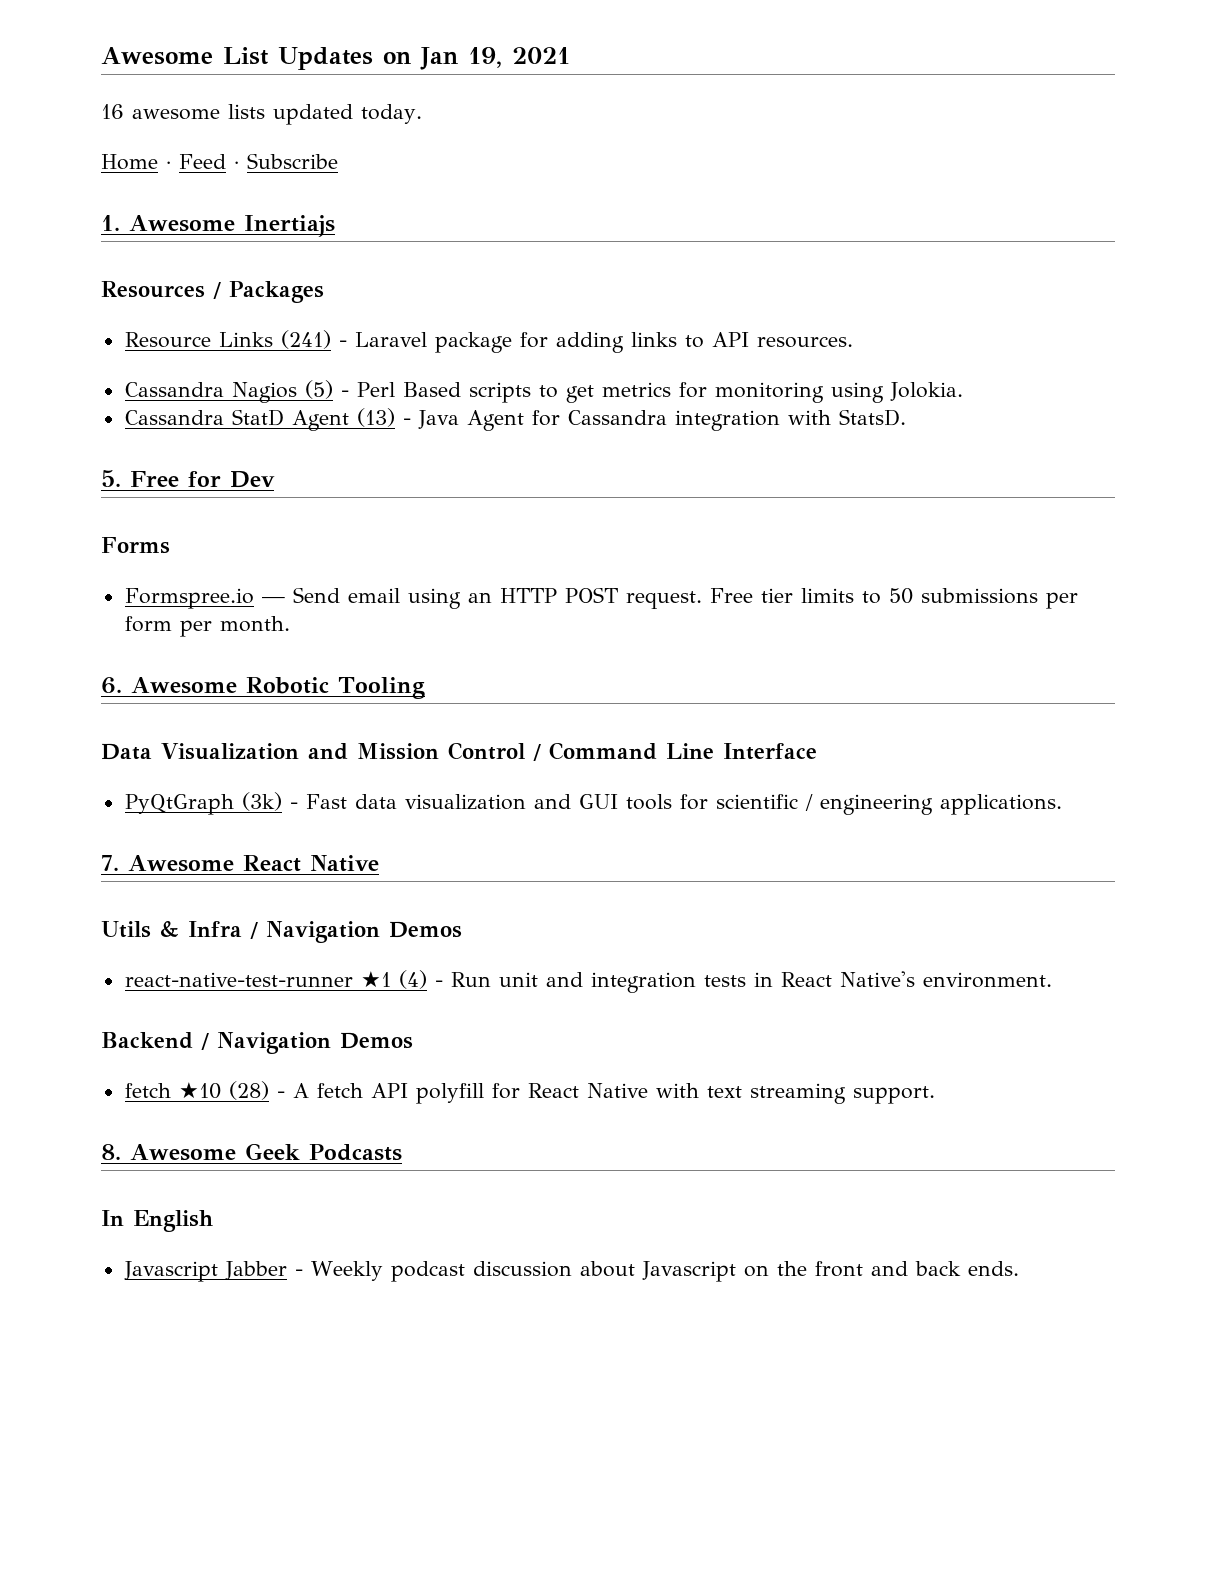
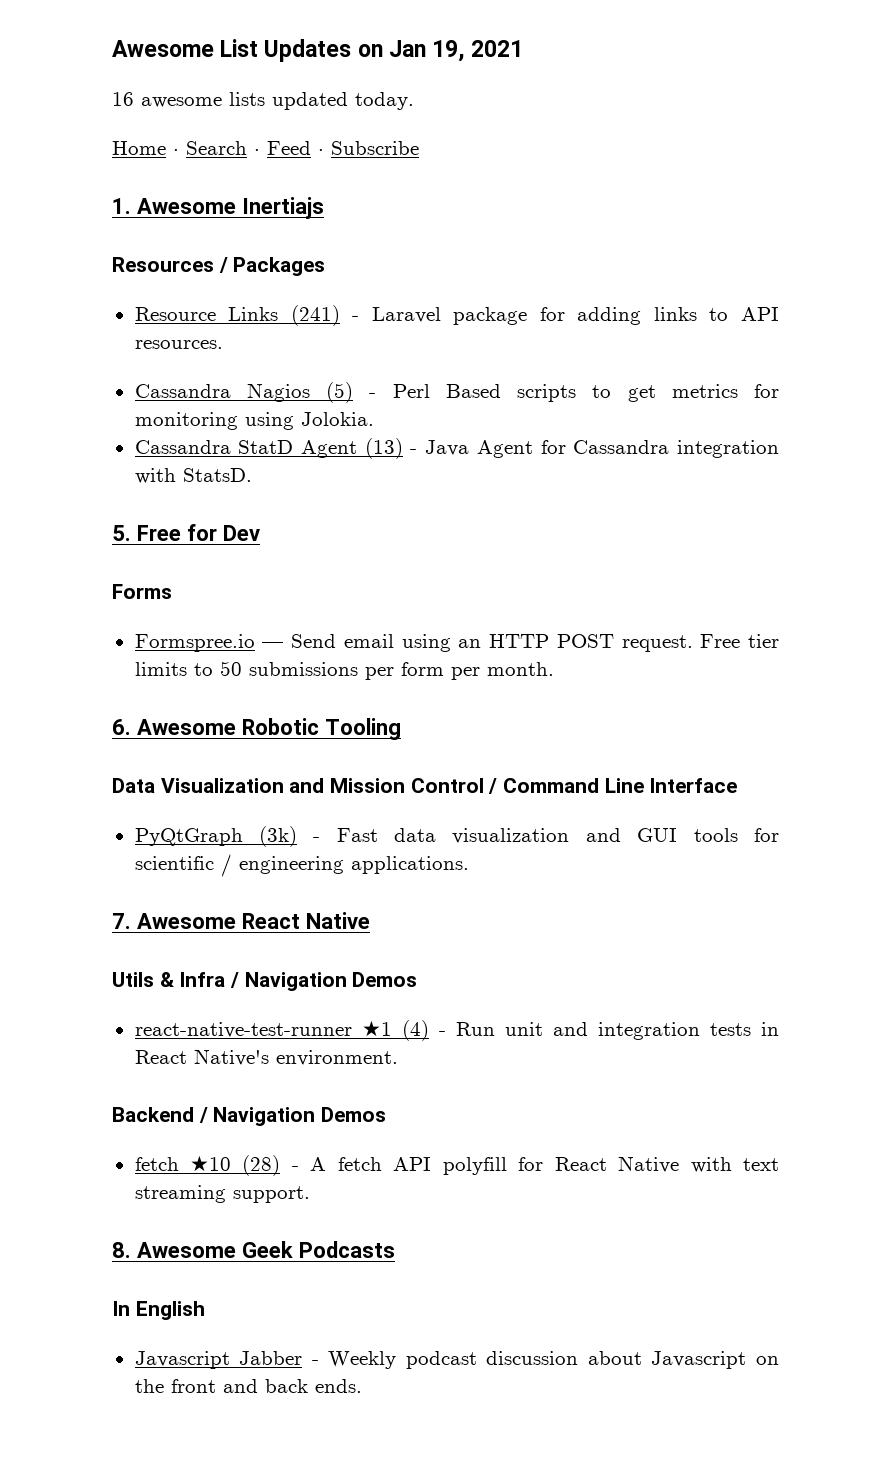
(171, 165) none -> [186,141,260,155] Search ·

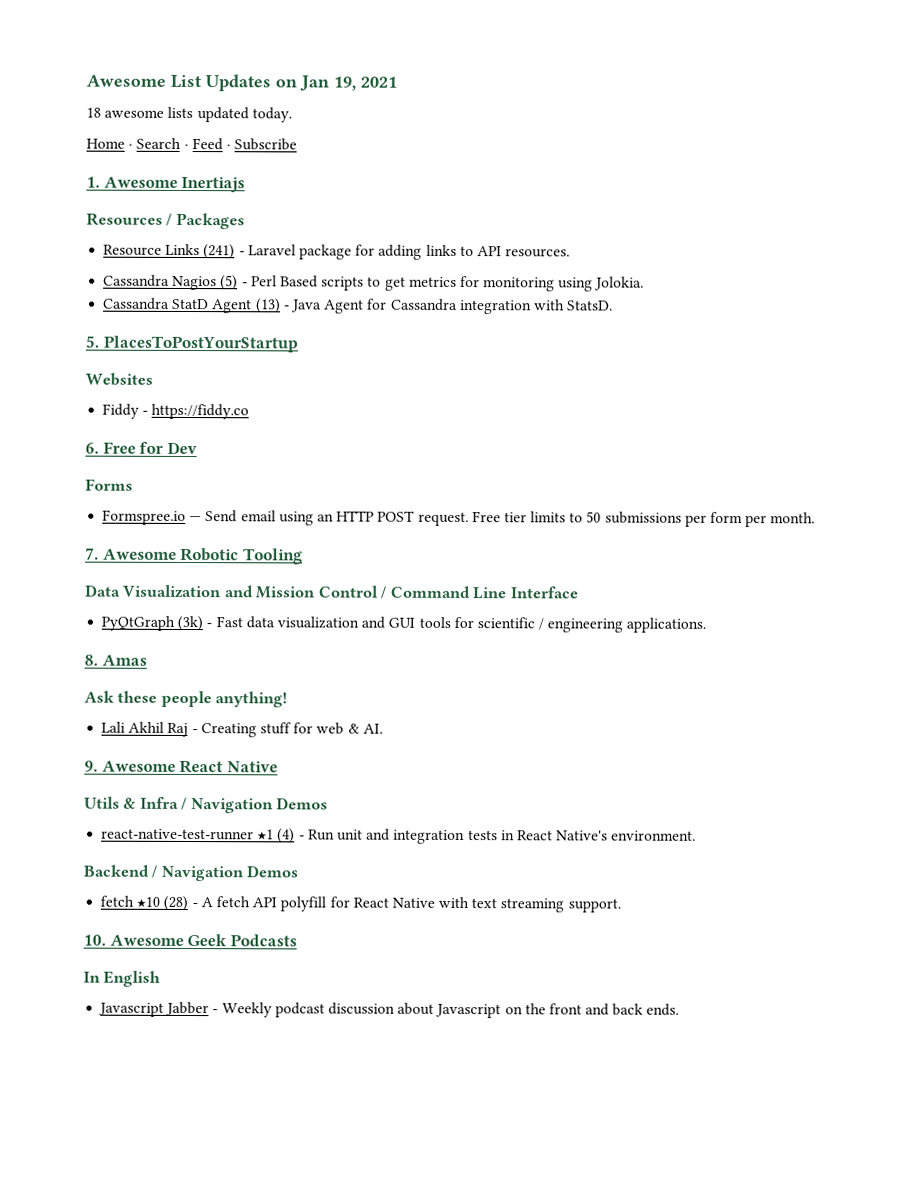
[112,92,134,106] 16 -> [86,107,101,118] 18
(131, 533) none -> [102,335,298,353] [85,372,153,386] [102,403,250,420] [85,442,99,454] PlacesToPostYourStartup // Websites // Fiddy - https://fiddy.co // 6.
[112,719,131,735] 6. -> [85,547,99,560] 7.
[112,913,131,929] 7. -> [84,654,147,666] [84,690,288,708] [101,721,383,738] [84,760,98,772] 8. Amas // Ask these people anything! // Lali Akhil Raj - Creating stuff for web & AI. // 9.
[112,1242,131,1258] 8. -> [83,934,106,946] 10.

